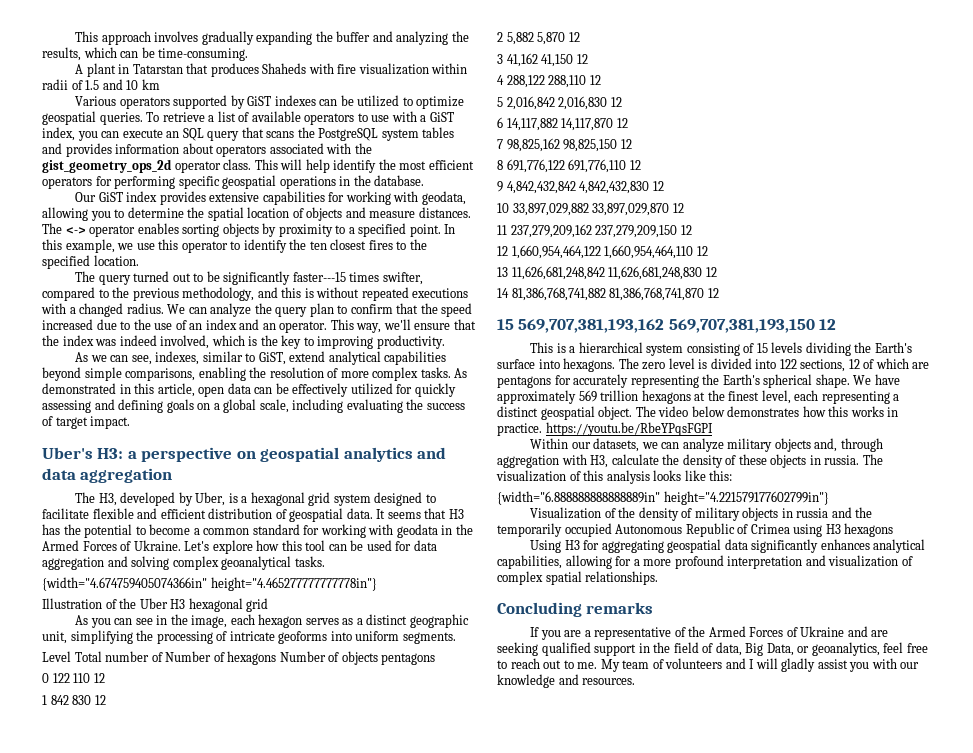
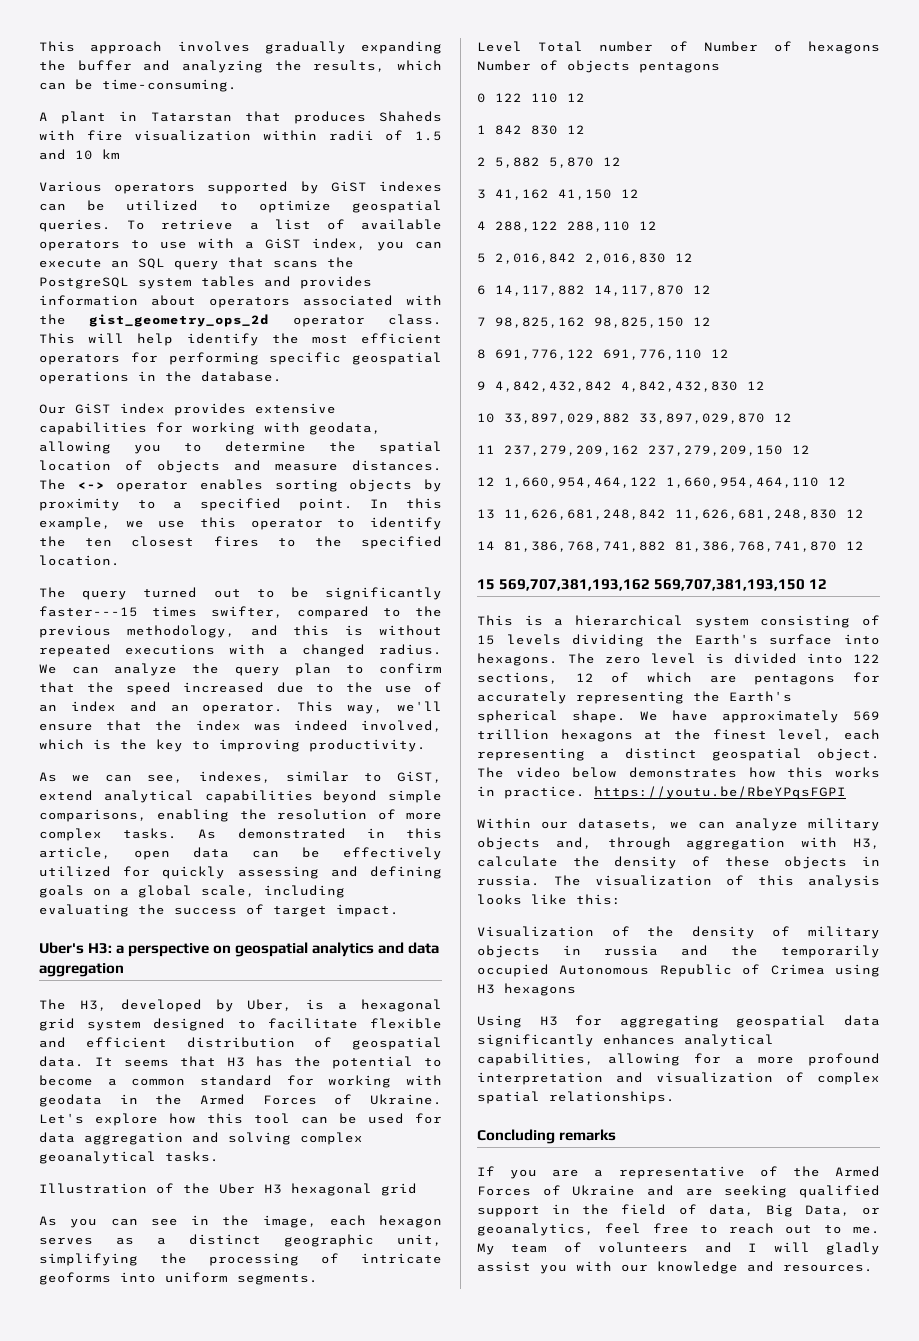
[42,577,377,591] // {width="4.674759405074366in" height="4.465277777777778in"} -> (219, 1156) none
[497,491,829,505] // {width="6.888888888888889in" height="4.221579177602799in"} -> (621, 899) none

